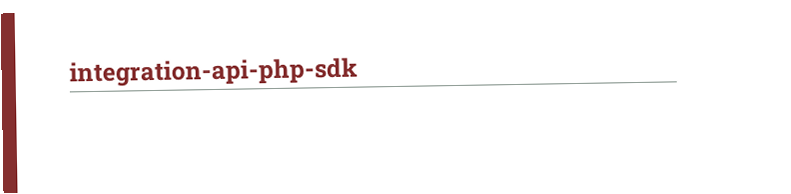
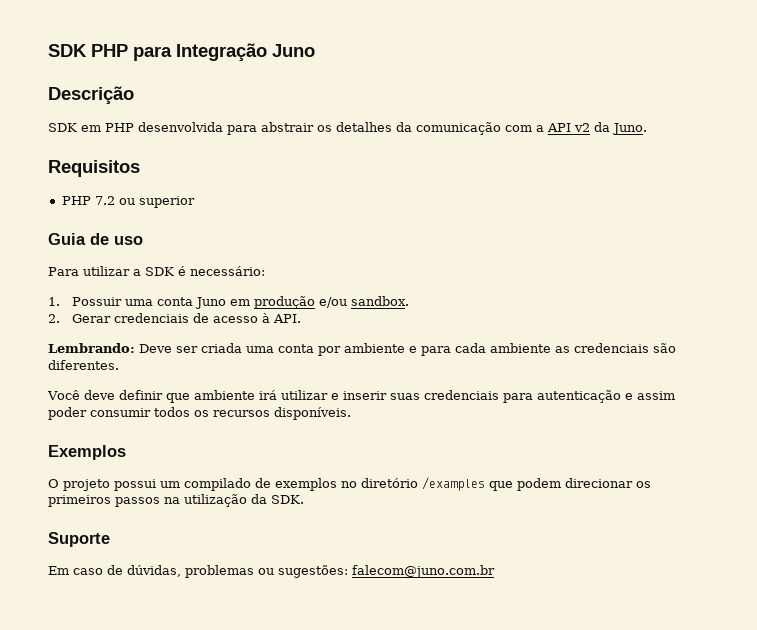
[69,57,358,88] integration-api-php-sdk -> [48,43,315,62] [48,86,134,105] [48,122,647,135] [48,160,140,177] [61,196,195,208] [48,233,143,245] [48,266,265,276] [48,296,409,309] [48,313,301,323] [48,343,676,356] [48,360,119,370] [47,390,675,403] [48,407,351,420] [48,445,126,460] [48,477,651,491] [48,494,304,507] [48,532,110,547] [48,565,495,578] SDK PHP para Integração Juno // Descrição // SDK em PHP desenvolvida para abstrair os detalhes da comunicação com a API v2 da Juno. // Requisitos // PHP 7.2 ou superior // Guia de uso // Para utilizar a SDK é necessário: // 1. Possuir uma conta Juno em produção e/ou sandbox. // 2. Gerar credenciais de acesso à API. // Lembrando: Deve ser criada uma conta por ambiente e para cada ambiente as credenciais são diferentes. // Você deve definir que ambiente irá utilizar e inserir suas credenciais para autenticação e assim poder consumir todos os recursos disponíveis. // Exemplos // O projeto possui um compilado de exemplos no diretório /examples que podem direcionar os primeiros passos na utilização da SDK. // Suporte // Em caso de dúvidas, problemas ou sugestões: falecom@juno.com.br

